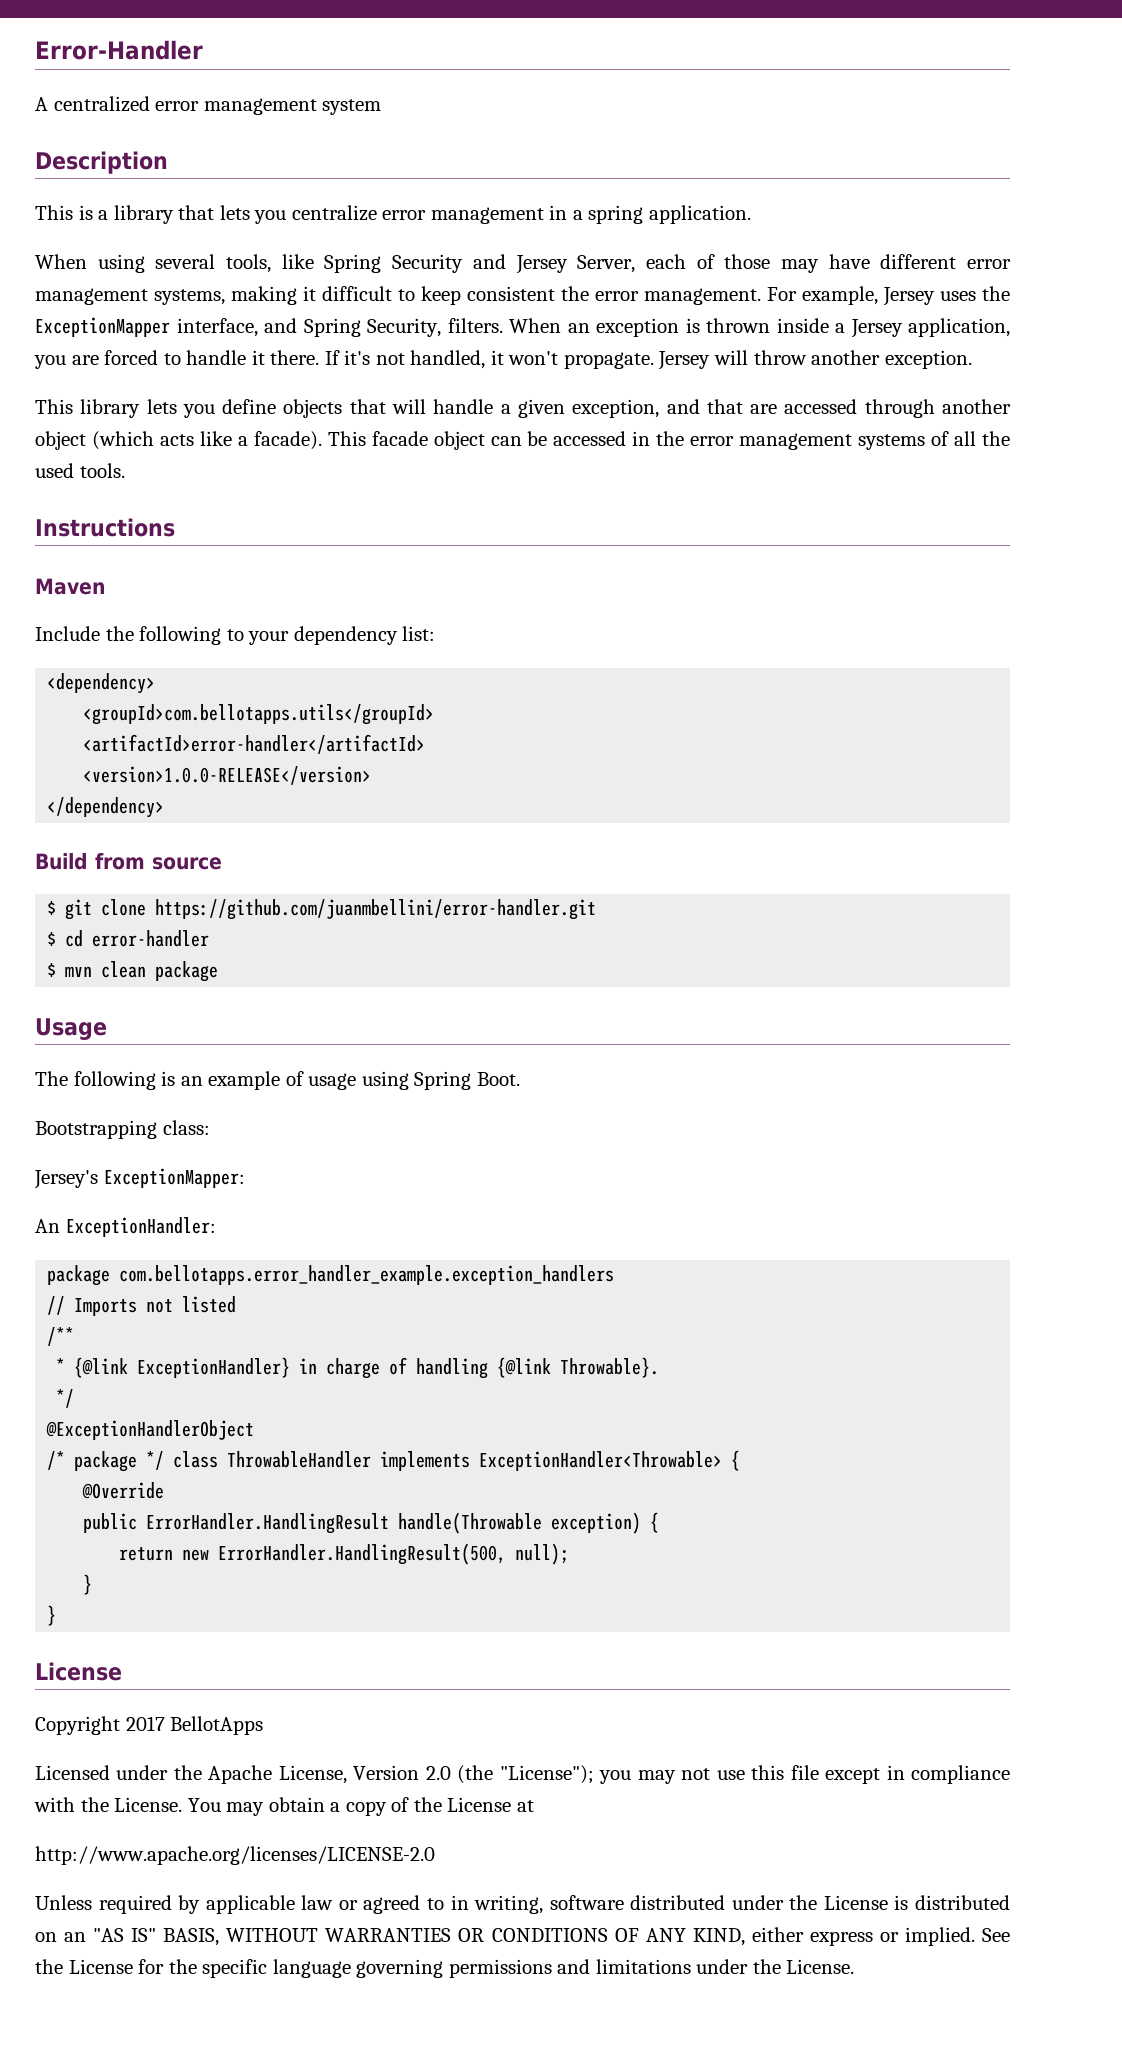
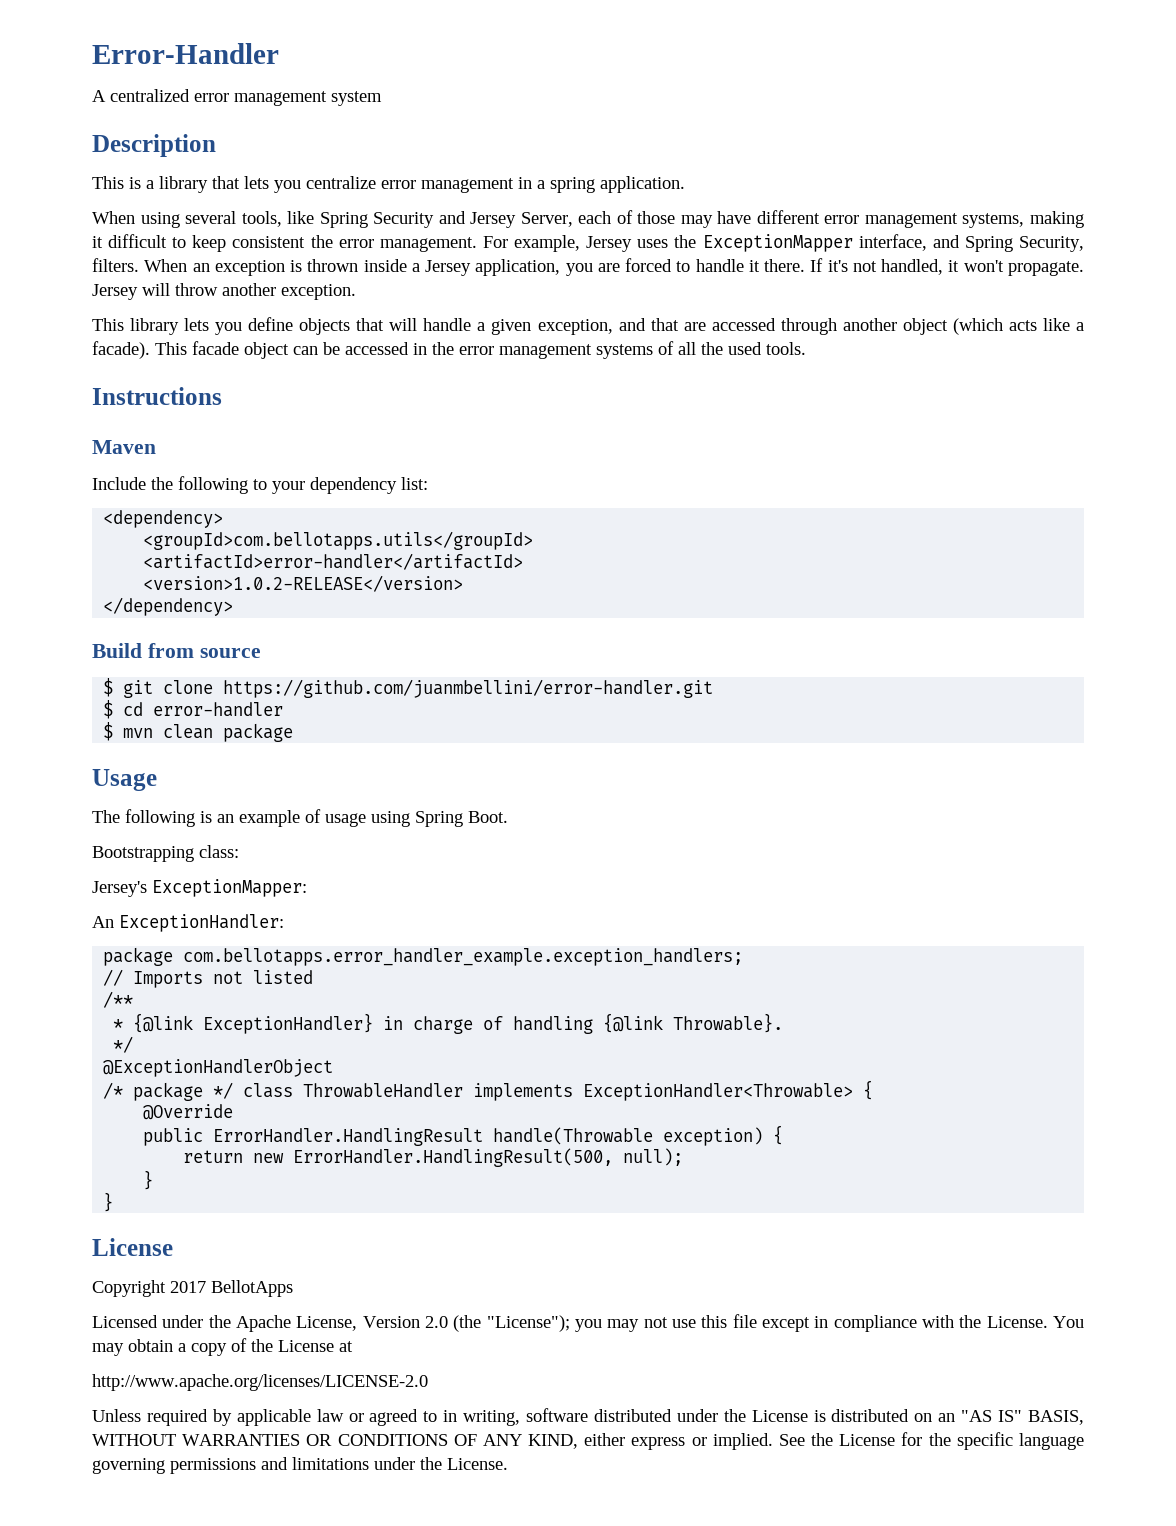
[83,766,372,785] <version>1.0.0-RELEASE</version> -> [143,575,464,592] <version>1.0.2-RELEASE</version>
[119,1265,615,1285] com.bellotapps.error_handler_example.exception_handlers -> [183,948,744,966] com.bellotapps.error_handler_example.exception_handlers;

